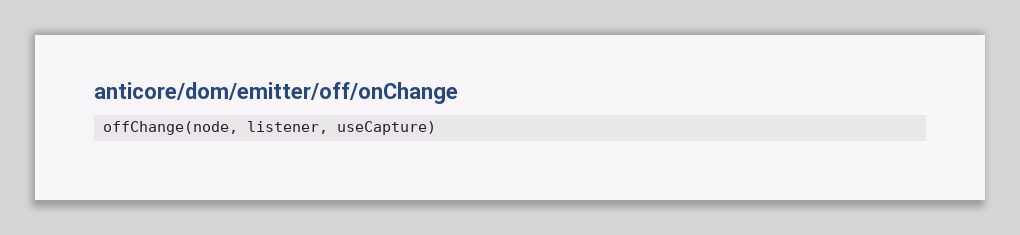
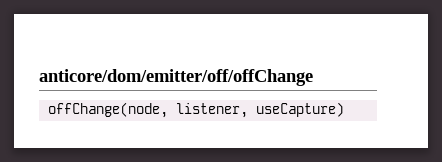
[94,82,458,104] anticore/dom/emitter/off/onChange -> [39,69,313,86] anticore/dom/emitter/off/offChange

